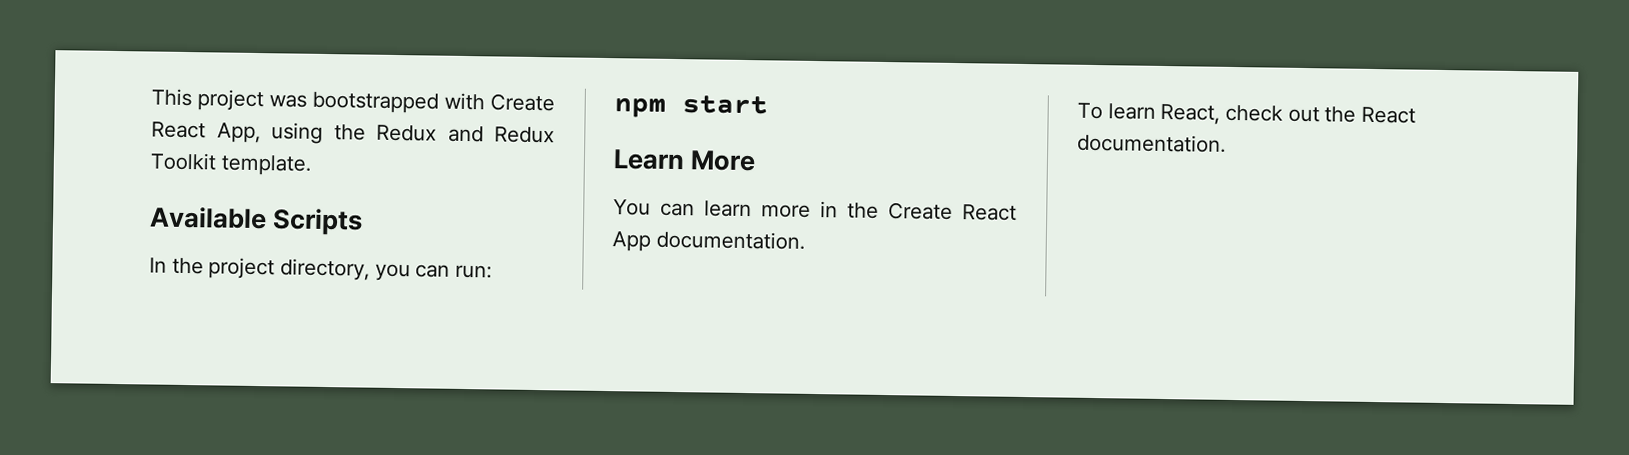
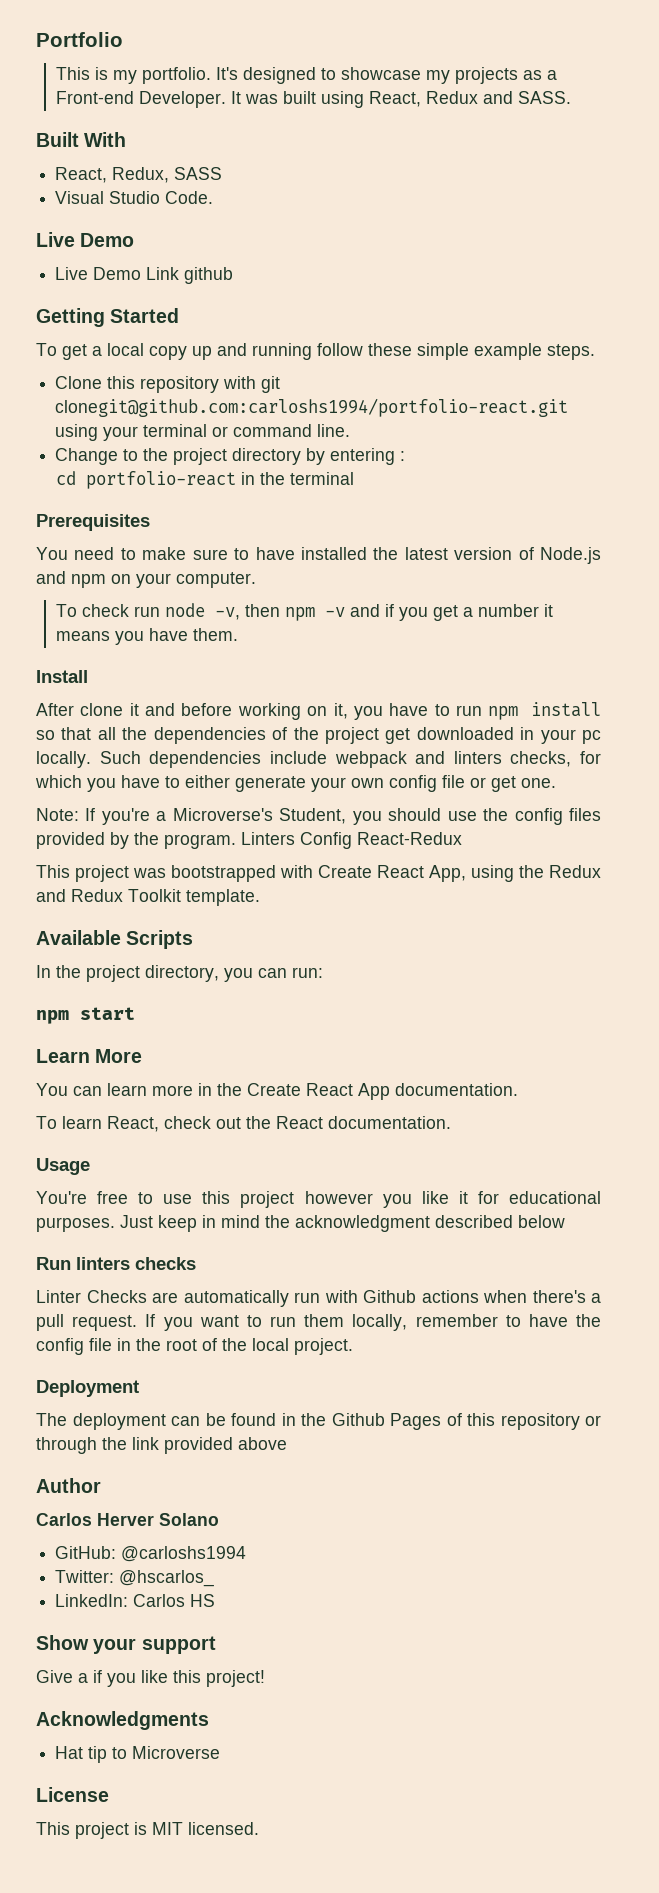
(151, 97) none -> [36,32,123,47] [56,67,558,84] [56,91,572,108] [36,132,127,147] [55,167,223,183] [55,191,214,204] [36,232,135,247] [55,267,234,284] [36,308,180,327] [36,343,595,360] [55,376,281,393] [55,398,569,417] [55,424,351,441] [55,448,406,465] [56,471,355,489] [36,514,150,531] [36,547,602,564] [36,571,256,588] [56,603,554,621] [56,628,239,645] [36,670,88,683] [36,702,601,720] [36,727,602,744] [36,751,601,768] [35,775,556,792] [36,808,601,825] [36,832,462,849] Portfolio // This is my portfolio. It's designed to showcase my projects as a Front-end Developer. It was built using React, Redux and SASS. // Built With // React, Redux, SASS // Visual Studio Code. // Live Demo // Live Demo Link github // Getting Started // To get a local copy up and running follow these simple example steps. // Clone this repository with git clonegit@github.com:carloshs1994/portfolio-react.git using your terminal or command line. // Change to the project directory by entering : // cd portfolio-react in the terminal // Prerequisites // You need to make sure to have installed the latest version of Node.js and npm on your computer. // To check run node -v, then npm -v and if you get a number it means you have them. // Install // After clone it and before working on it, you have to run npm install so that all the dependencies of the project get downloaded in your pc locally. Such dependencies include webpack and linters checks, for which you have to either generate your own config file or get one. // Note: If you're a Microverse's Student, you should use the config files provided by the program. Linters Config React-Redux //
(1226, 143) none -> [36,1158,90,1175] [36,1191,601,1208] [36,1215,565,1232] [36,1257,196,1270] [36,1290,601,1307] [36,1314,602,1331] [36,1338,353,1355] [36,1380,139,1397] [36,1413,601,1430] [36,1437,287,1454] [36,1478,101,1493] [36,1513,219,1526] [55,1546,247,1562] [55,1570,215,1587] [55,1594,216,1607] [36,1635,216,1654] [36,1670,265,1687] [36,1711,209,1730] [55,1746,221,1763] [36,1787,109,1802] [36,1822,259,1839] // Usage // You're free to use this project however you like it for educational purposes. Just keep in mind the acknowledgment described below // Run linters checks // Linter Checks are automatically run with Github actions when there's a pull request. If you want to run them locally, remember to have the config file in the root of the local project. // Deployment // The deployment can be found in the Github Pages of this repository or through the link provided above // Author // Carlos Herver Solano // GitHub: @carloshs1994 // Twitter: @hscarlos_ // LinkedIn: Carlos HS // Show your support // Give a if you like this project! // Acknowledgments // Hat tip to Microverse // License // This project is MIT licensed.

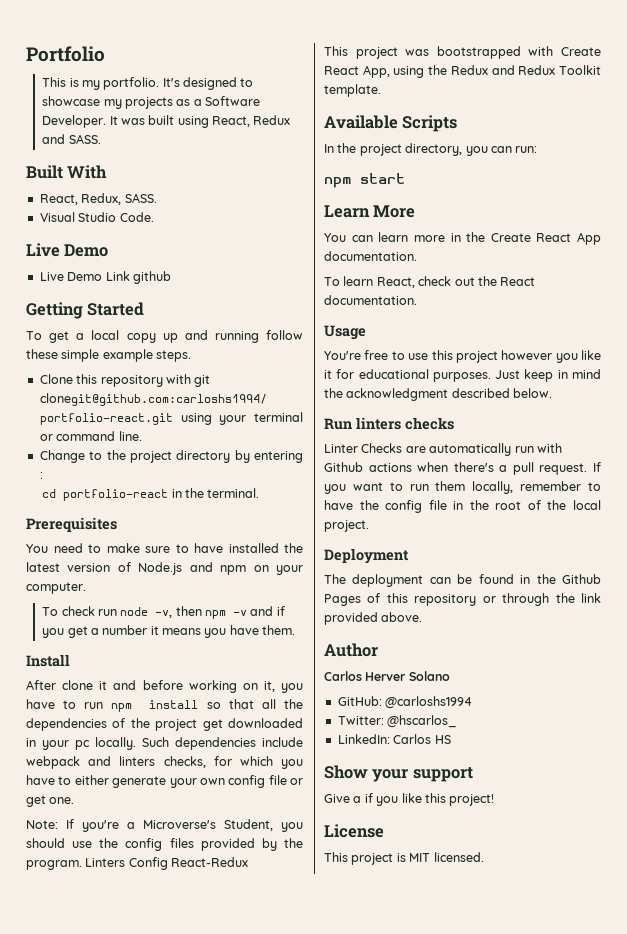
[56,91,135,104] Front-end -> [205,96,261,106] Software
[174,167,223,180] SASS -> [124,193,157,203] SASS.
[290,472,355,485] terminal -> [207,488,260,498] terminal.
[518,1215,565,1228] below -> [513,388,553,398] below.
[238,1437,287,1450] above -> [381,612,423,622] above.
[36,1711,209,1730] [55,1746,221,1763] // Acknowledgments // Hat tip to Microverse -> (495, 800) none

